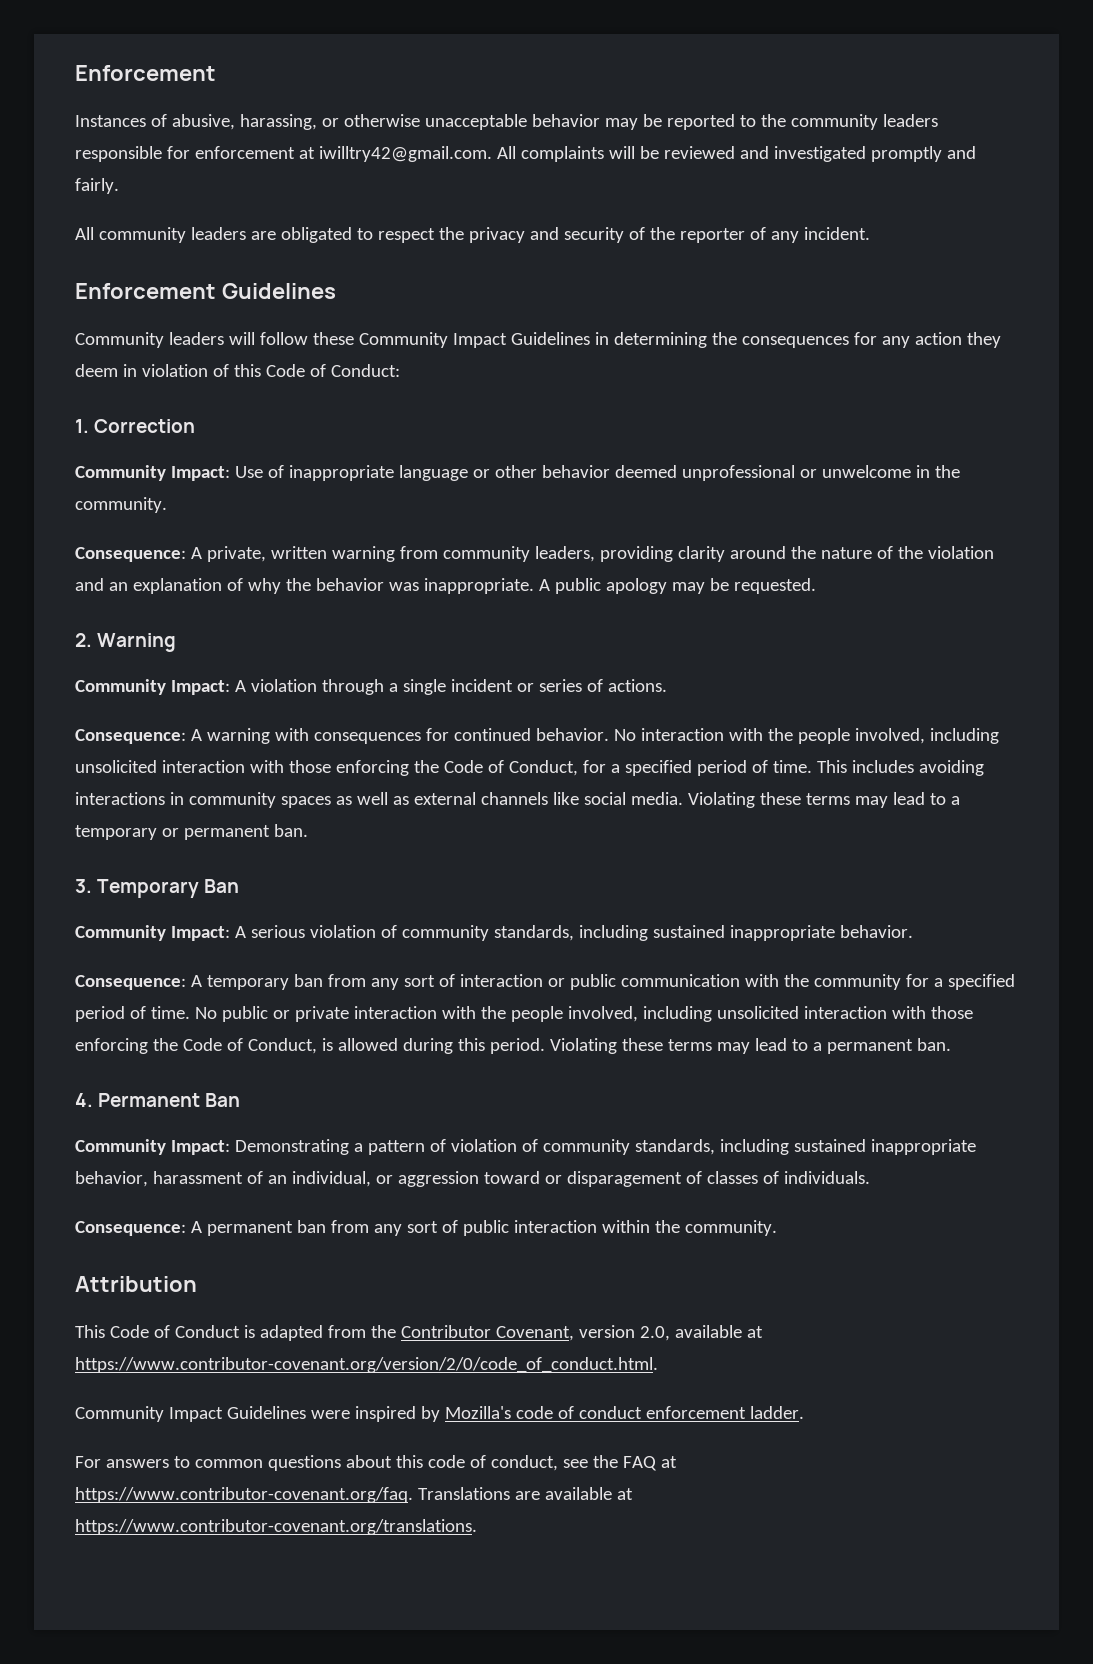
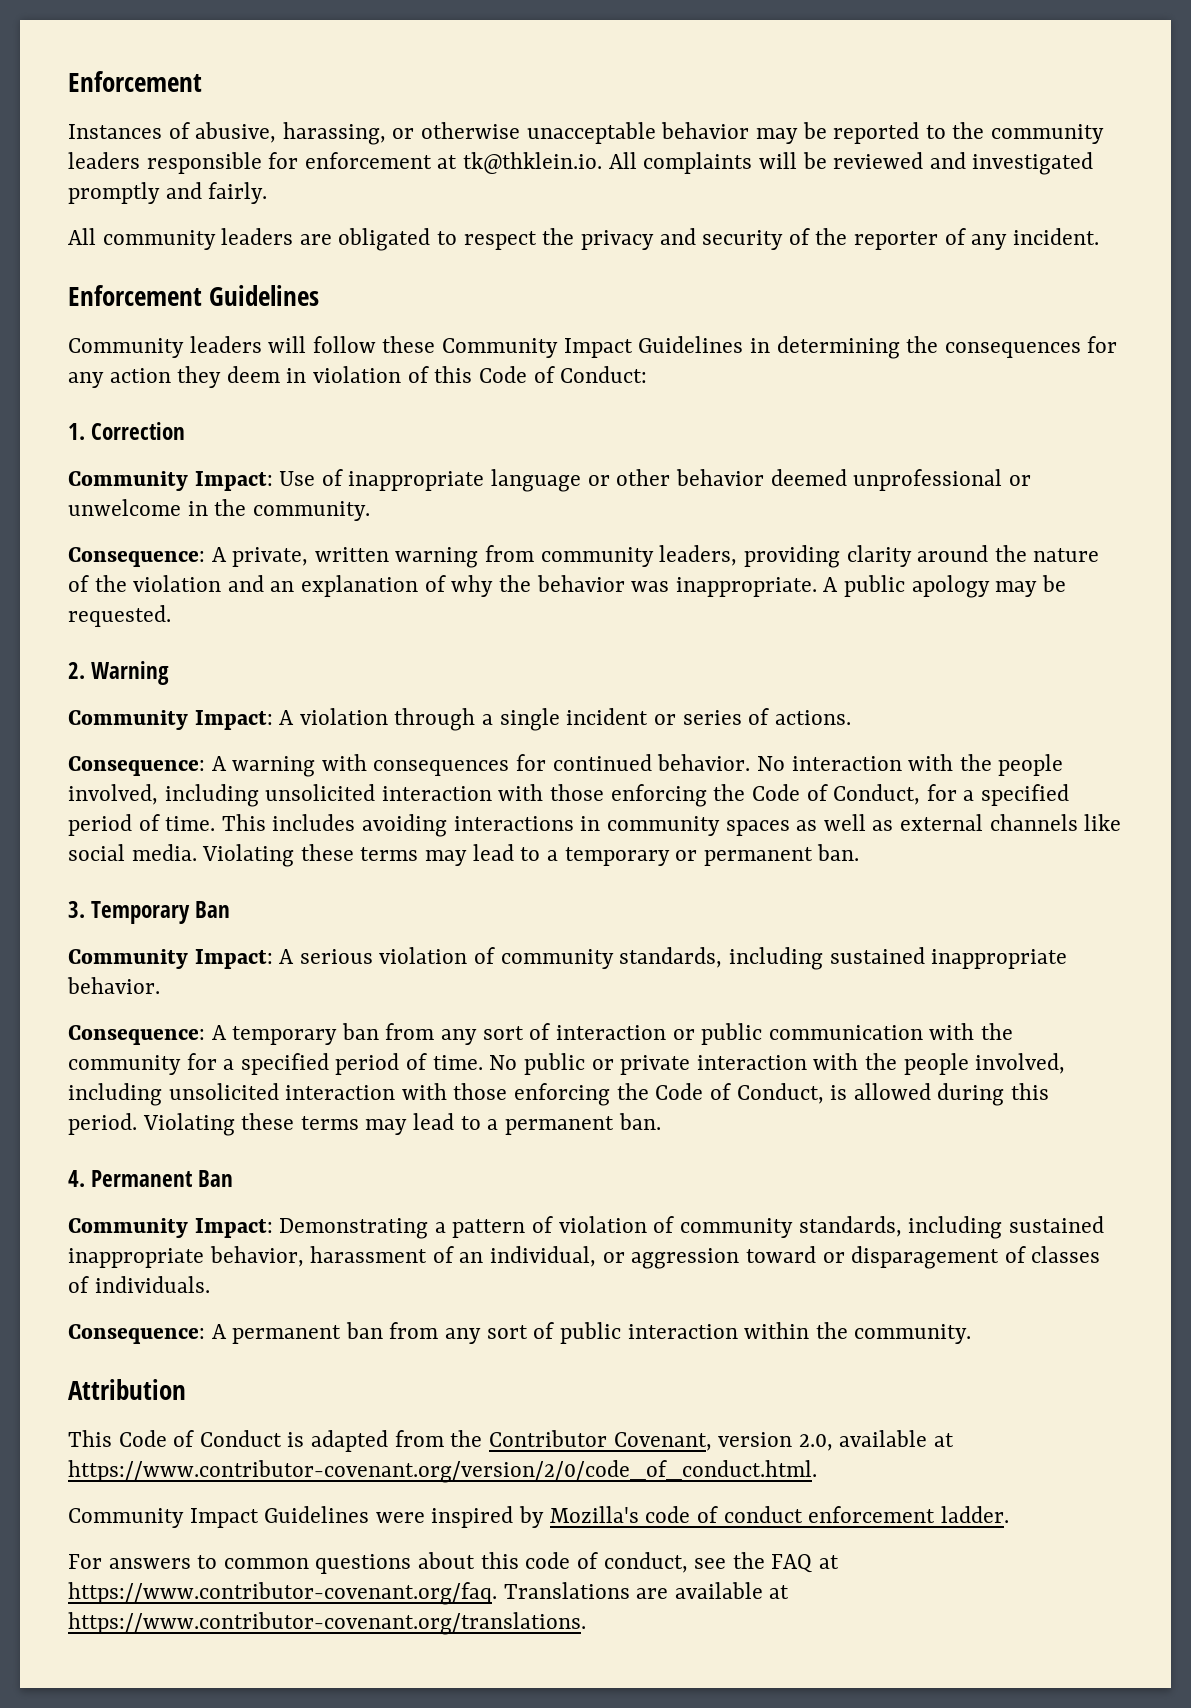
[318,146,492,162] iwilltry42@gmail.com. -> [463,152,603,174] tk@thklein.io.

